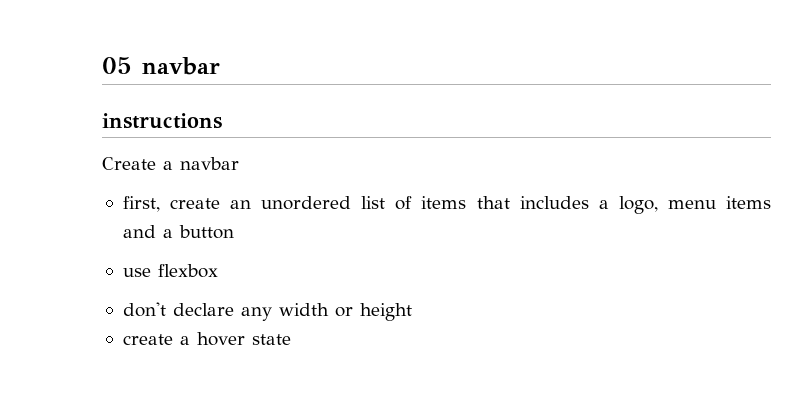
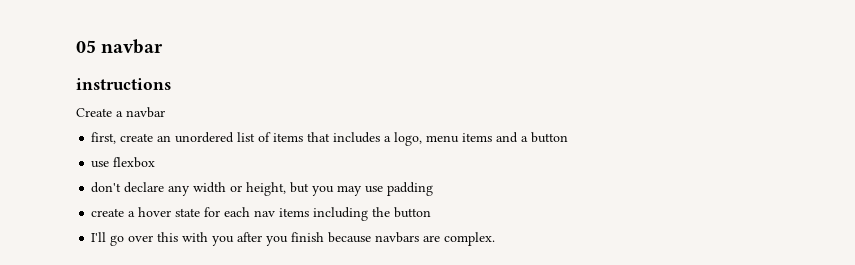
[359,303,412,321] [122,332,291,346] height // create a hover state -> [246,182,434,196] [91,207,432,221] [91,232,496,246] height, but you may use padding // create a hover state for each nav items including the button // I'll go over this with you after you finish because navbars are complex.

